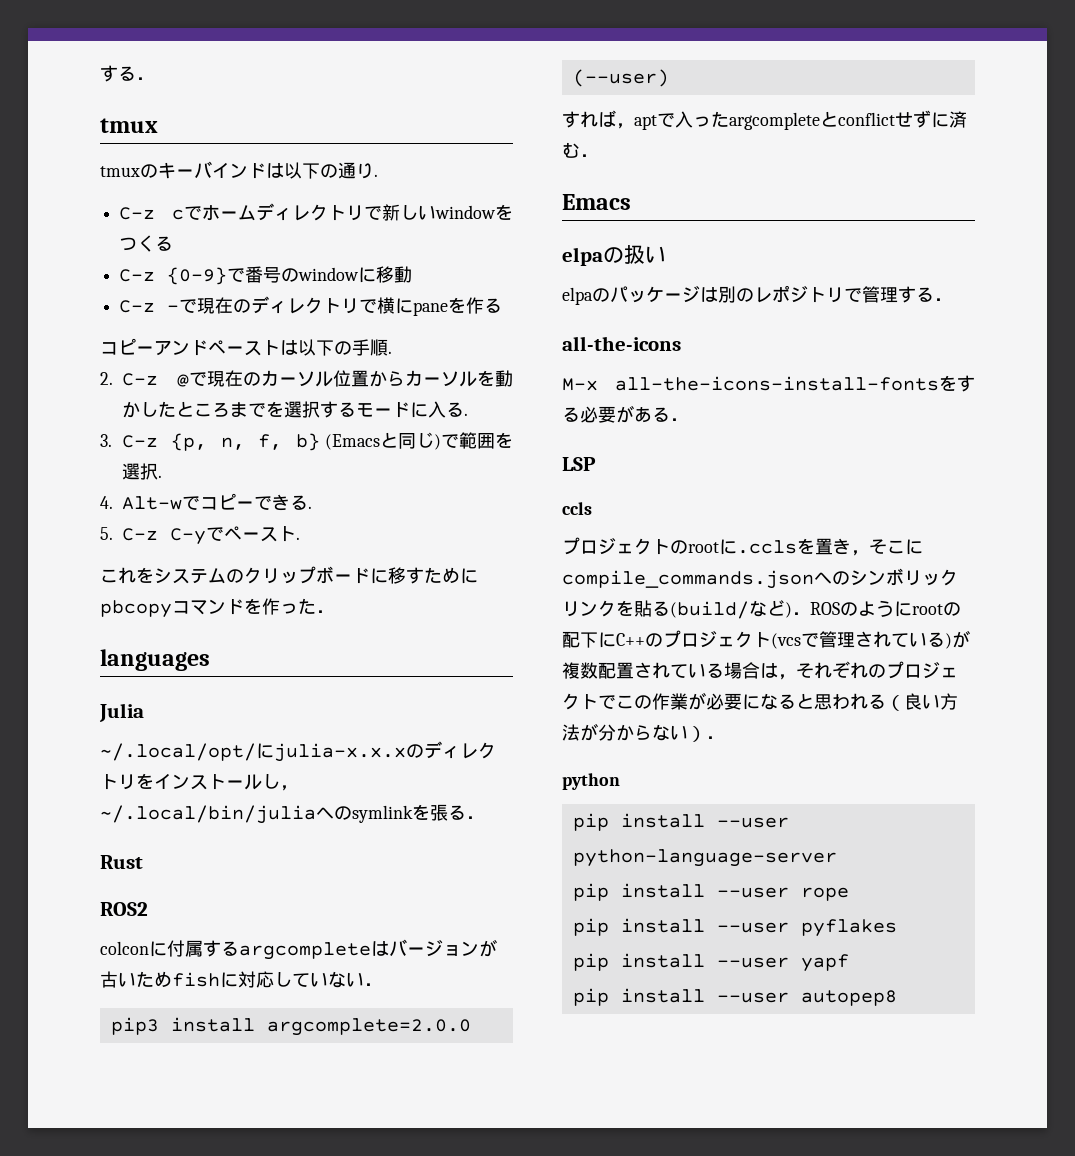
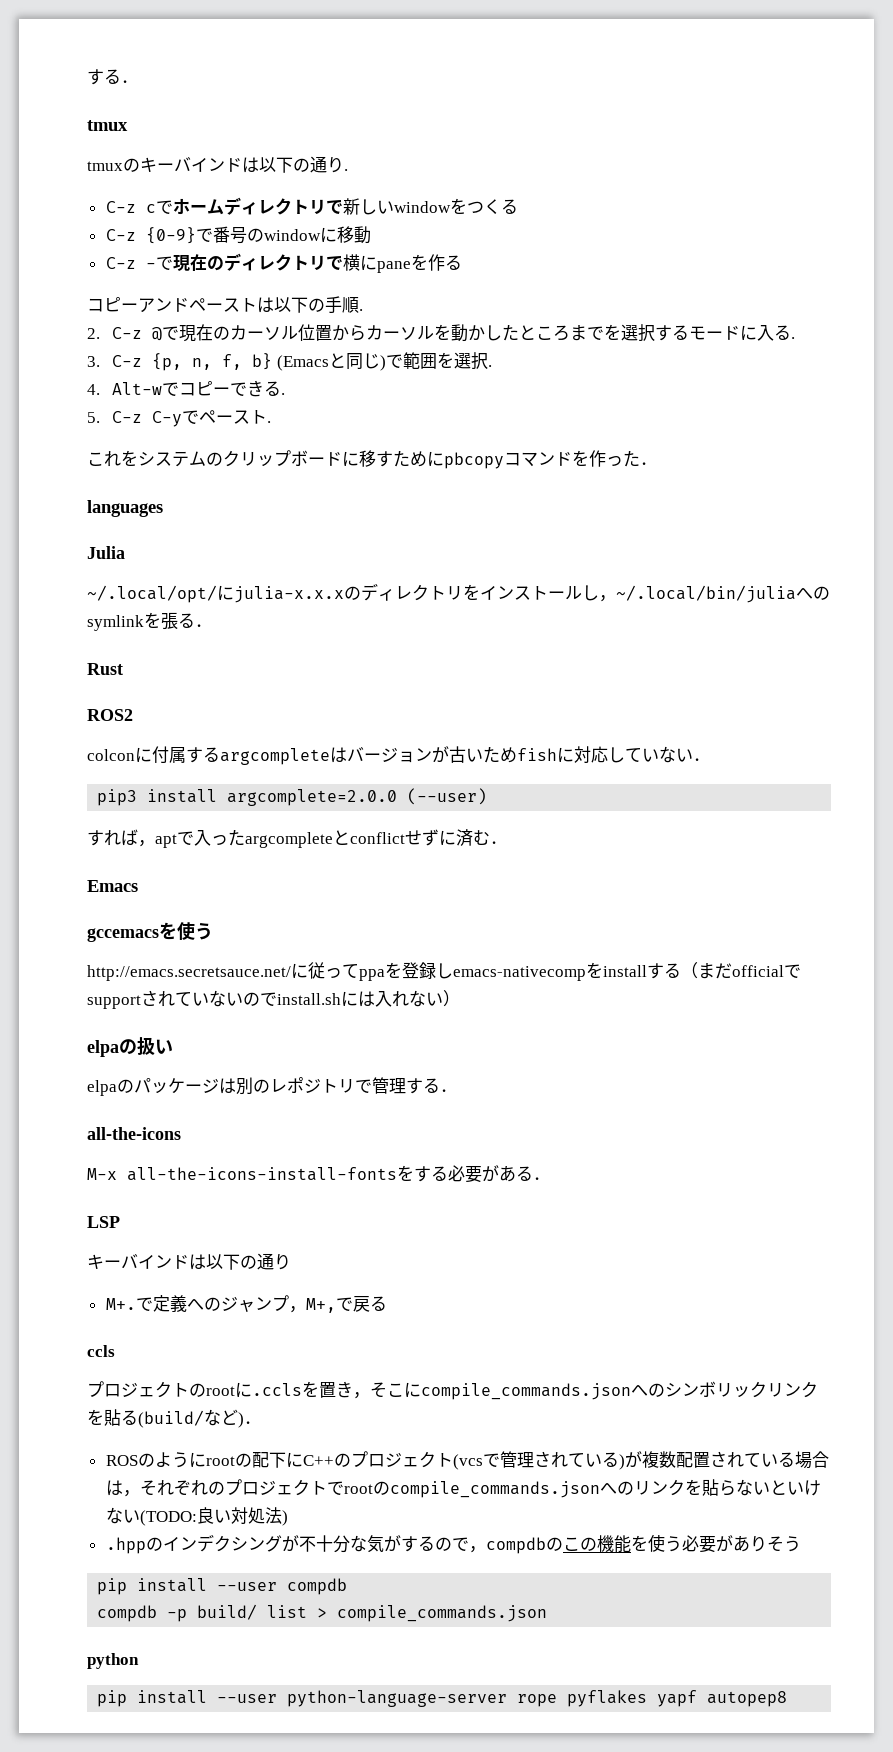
(631, 202) none -> [87,922,213,942] [87,962,801,981] [87,990,460,1009] // gccemacsを使う // http://emacs.secretsauce.net/に従ってppaを登録しemacs-nativecompをinstallする（まだofficialでsupportされていないのでinstall.shには入れない）
(596, 464) none -> [87,1253,291,1270] [105,1295,387,1313] // キーバインドは以下の通り // M+.で定義へのジャンプ，M+,で戻る
(810, 613) none -> (261, 1422) //
[616,692,958,711] [562,723,724,742] この作業が必要になると思われる（良い方法が分からない）． -> [343,1479,821,1498] [105,1507,288,1526] [105,1534,801,1554] [97,1578,348,1595] [97,1604,548,1622] rootのcompile_commands.jsonへのリンクを貼らないといけない(TODO:良い対処法) // .hppのインデクシングが不十分な気がするので，compdbのこの機能を使う必要がありそう // pip install --user compdb // compdb -p build/ list > compile_commands.json
[572,883,849,901] [572,918,897,937] [572,953,849,972] [572,988,789,1006] // pip install --user rope // pip install --user pyflakes // pip install --user yapf // pip install --user -> [517,1690,698,1707] rope pyflakes yapf

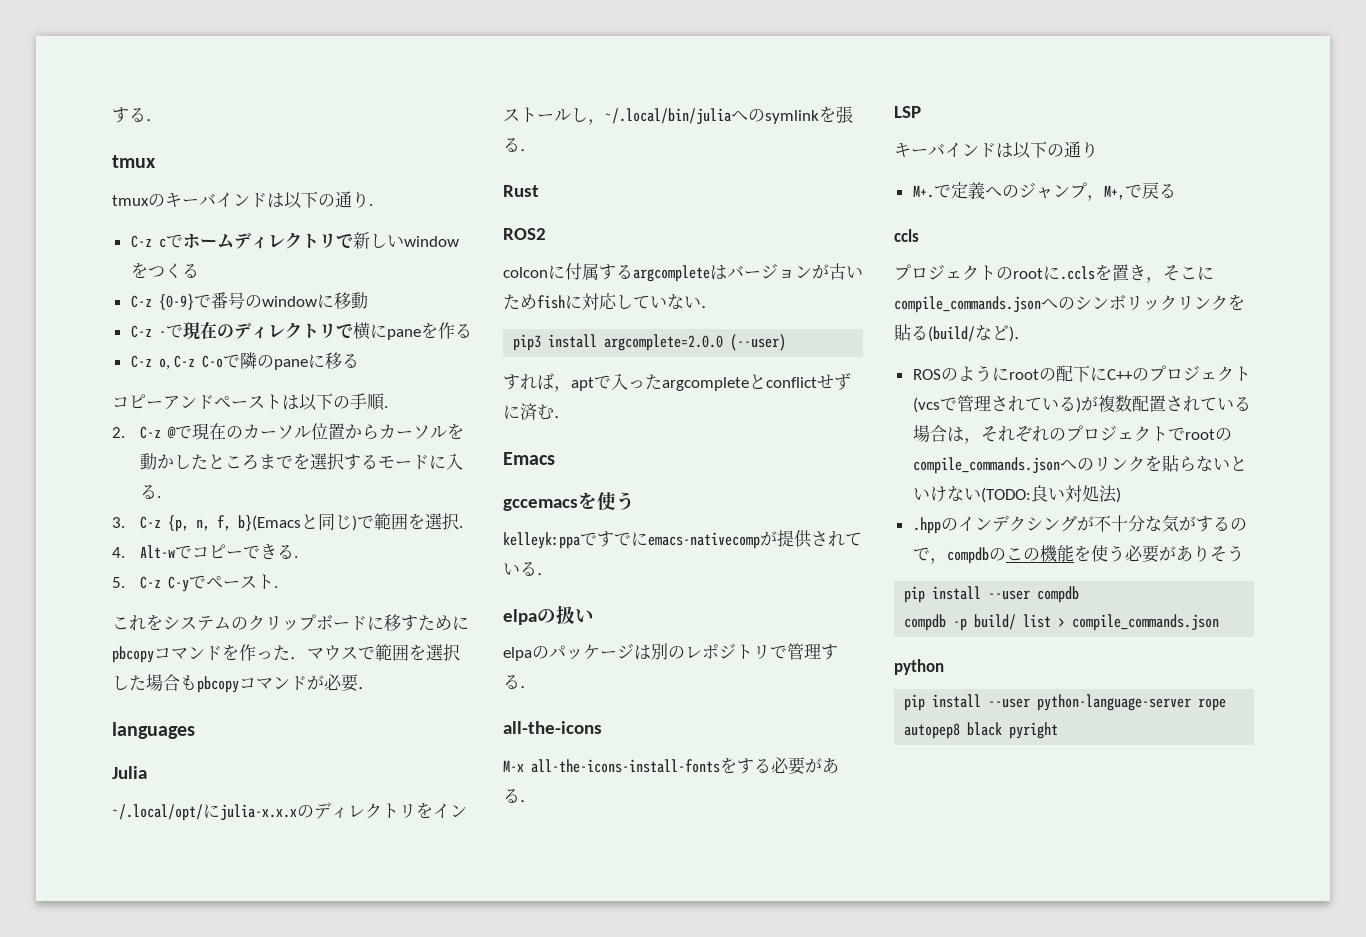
(462, 262) none -> [130,352,360,370] // C-z o, C-z C-oで隣のpaneに移る
[252,353,329,371] b} (Emacs -> [238,515,302,531] b}(Emacs
(657, 463) none -> [307,644,460,661] [112,674,375,693] マウスで範囲を選択した場合もpbcopyコマンドが必要．
[87,962,801,981] [87,990,460,1009] http://emacs.secretsauce.net/に従ってppaを登録しemacs-nativecompをinstallする（まだofficialでsupportされていないのでinstall.shには入れない） -> [503,530,862,549] [503,561,554,576] kelleyk:ppaですでにemacs-nativecompが提供されている．
[567,1690,788,1707] pyflakes yapf autopep8 -> [904,722,1059,739] autopep8 black pyright

